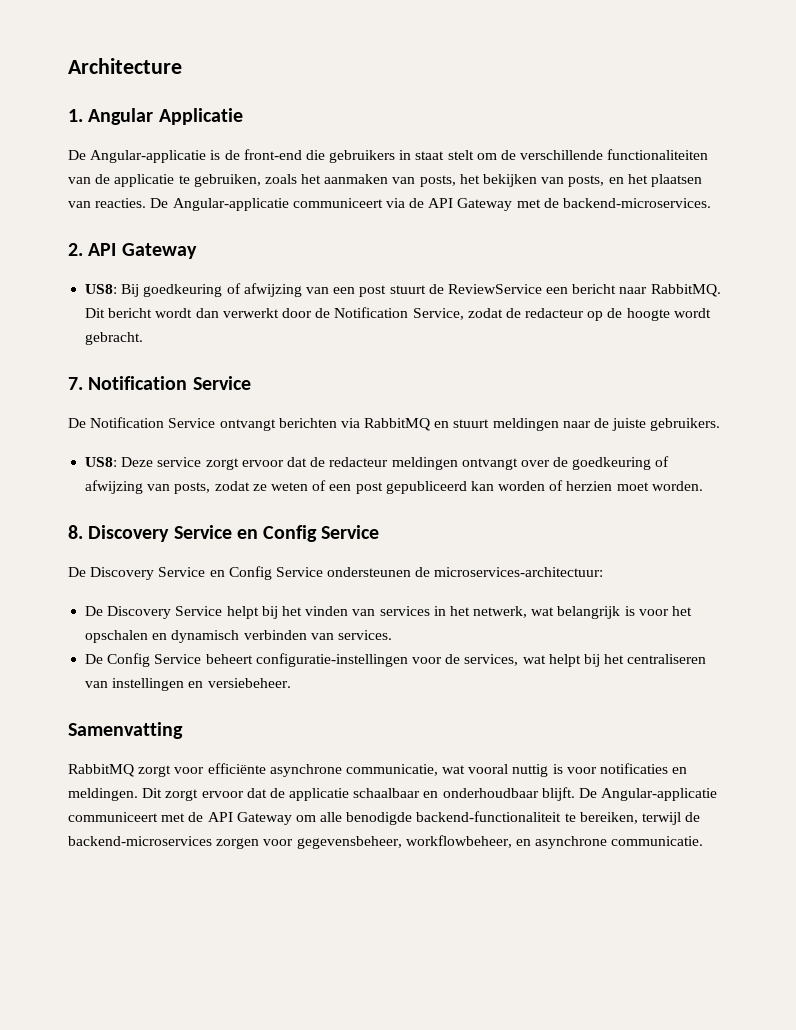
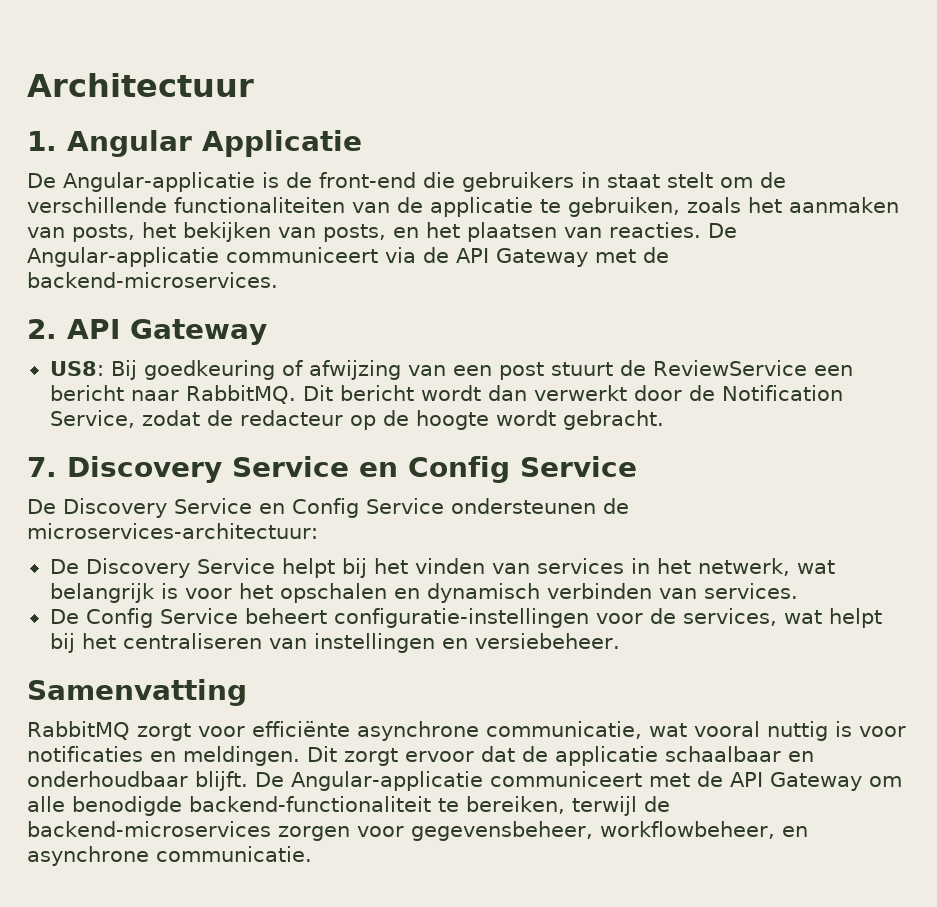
[68,58,182,74] Architecture -> [27,73,254,97] Architectuur
[88,376,251,390] [68,417,721,431] [85,456,670,470] [85,480,703,494] [68,525,83,539] Notification Service // De Notification Service ontvangt berichten via RabbitMQ en stuurt meldingen naar de juiste gebruikers. // US8: Deze service zorgt ervoor dat de redacteur meldingen ontvangt over de goedkeuring of afwijzing van posts, zodat ze weten of een post gepubliceerd kan worden of herzien moet worden. // 8. -> (57, 467) none

